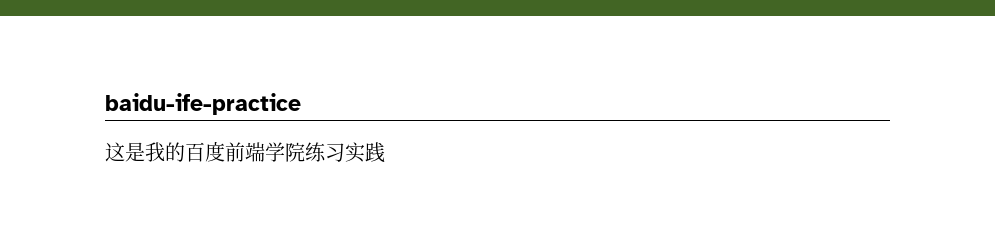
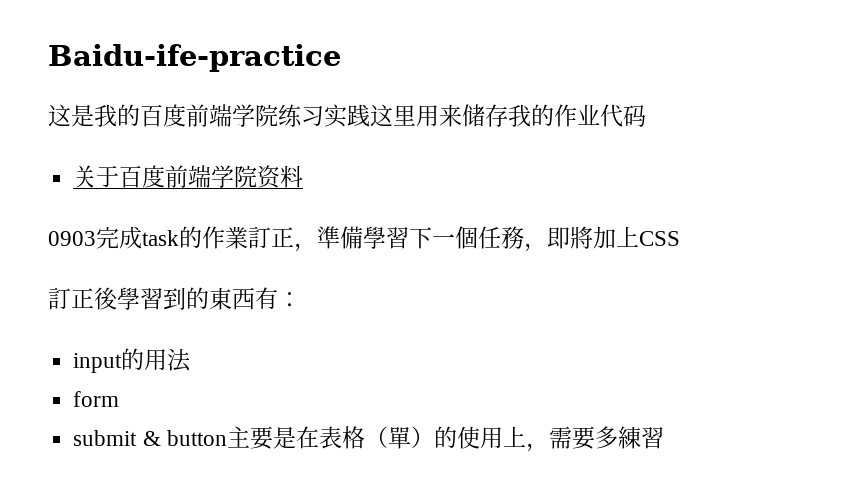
[105,93,301,115] baidu-ife-practice -> [48,44,341,72] Baidu-ife-practice
(385, 152) none -> [370,104,646,127] [73,165,304,189] [48,226,680,252] [48,287,301,310] [73,348,192,373] [73,391,120,407] [73,426,664,452] 这里用来储存我的作业代码 // 关于百度前端学院资料 // 0903完成task的作業訂正，準備學習下一個任務，即將加上CSS // 訂正後學習到的東西有： // input的用法 // form // submit & button主要是在表格（單）的使用上，需要多練習

